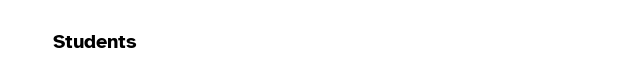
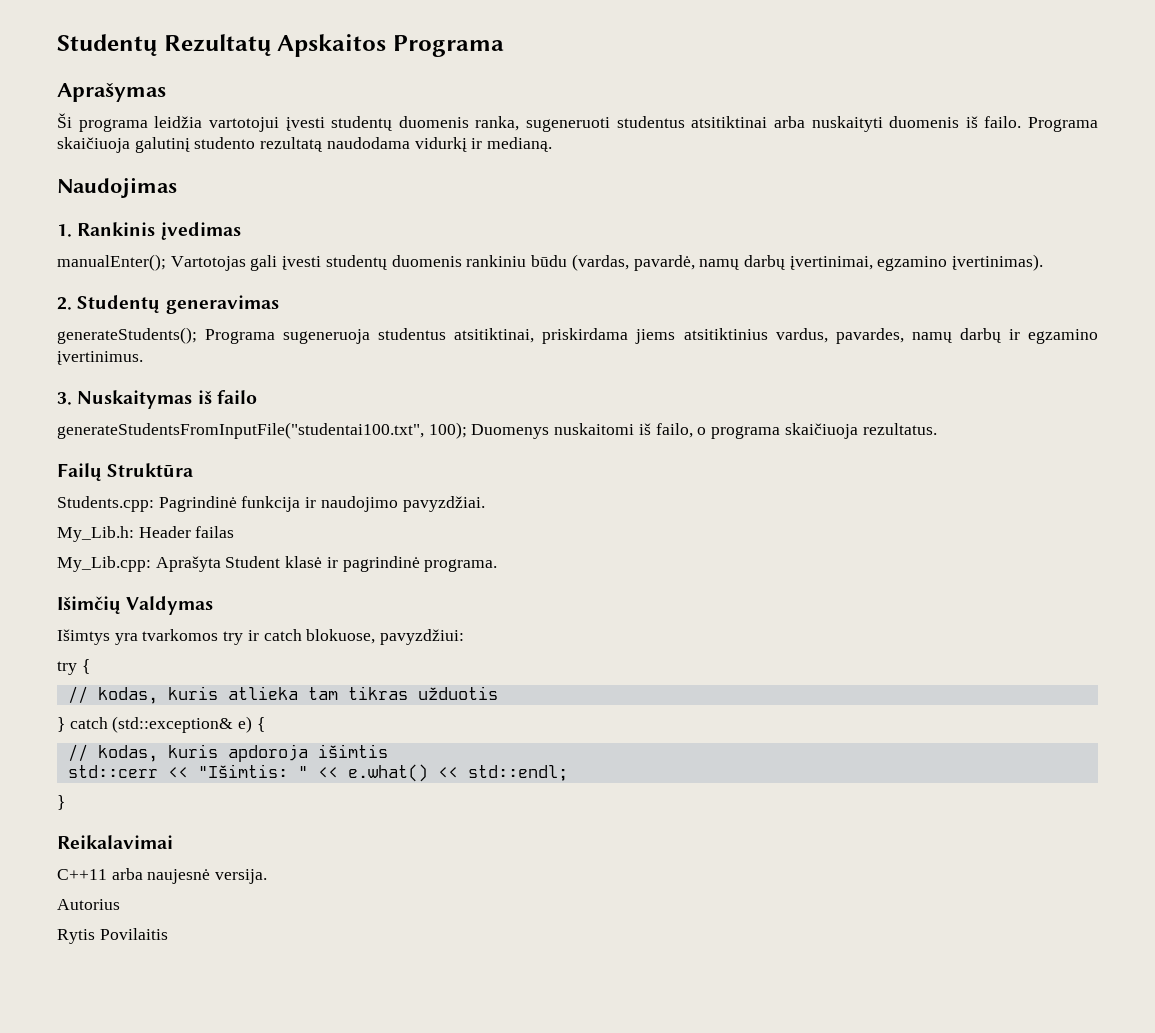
[53,35,137,48] Students -> [57,34,504,57] [57,83,166,102] [57,113,1098,132] [57,137,553,153] [57,177,177,198] [57,222,241,240] [57,254,1044,271] [57,295,279,314] [57,327,1099,344] [57,351,143,365] [57,390,257,409] [57,422,937,439] [57,463,194,481] [57,496,485,512] [57,526,235,542] [57,556,498,572] [57,596,214,615] [57,629,465,645] [57,659,90,675] [67,686,498,704] [57,716,265,733] [67,744,388,762] [67,764,568,782] [57,795,65,810] [57,835,173,849] [57,868,268,884] [57,899,120,910] [57,928,168,944] Studentų Rezultatų Apskaitos Programa // Aprašymas // Ši programa leidžia vartotojui įvesti studentų duomenis ranka, sugeneruoti studentus atsitiktinai arba nuskaityti duomenis iš failo. Programa skaičiuoja galutinį studento rezultatą naudodama vidurkį ir medianą. // Naudojimas // 1. Rankinis įvedimas // manualEnter(); Vartotojas gali įvesti studentų duomenis rankiniu būdu (vardas, pavardė, namų darbų įvertinimai, egzamino įvertinimas). // 2. Studentų generavimas // generateStudents(); Programa sugeneruoja studentus atsitiktinai, priskirdama jiems atsitiktinius vardus, pavardes, namų darbų ir egzamino įvertinimus. // 3. Nuskaitymas iš failo // generateStudentsFromInputFile("studentai100.txt", 100); Duomenys nuskaitomi iš failo, o programa skaičiuoja rezultatus. // Failų Struktūra // Students.cpp: Pagrindinė funkcija ir naudojimo pavyzdžiai. // My_Lib.h: Header failas // My_Lib.cpp: Aprašyta Student klasė ir pagrindinė programa. // Išimčių Valdymas // Išimtys yra tvarkomos try ir catch blokuose, pavyzdžiui: // try { // // kodas, kuris atlieka tam tikras užduotis // } catch (std::exception& e) { // // kodas, kuris apdoroja išimtis // std::cerr << "Išimtis: " << e.what() << std::endl; // } // Reikalavimai // C++11 arba naujesnė versija. // Autorius // Rytis Povilaitis

